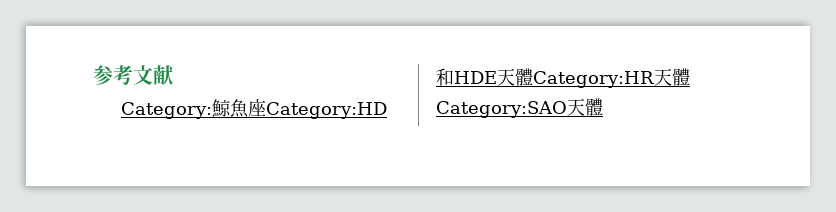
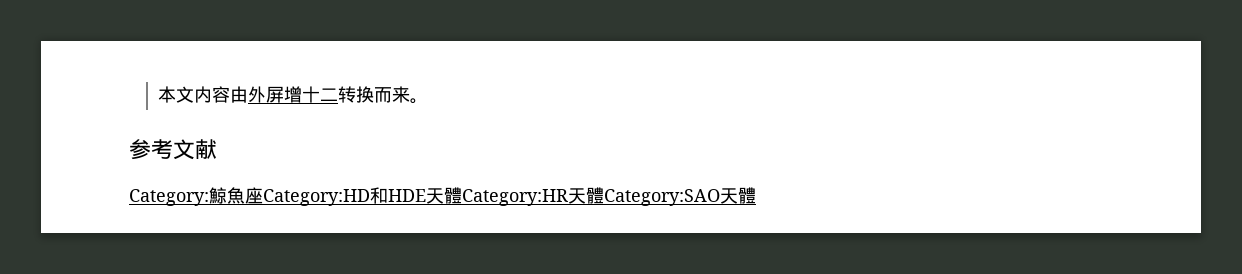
(93, 75) none -> [158,86,429,104] 本文内容由外屏增十二转换而来。 //

